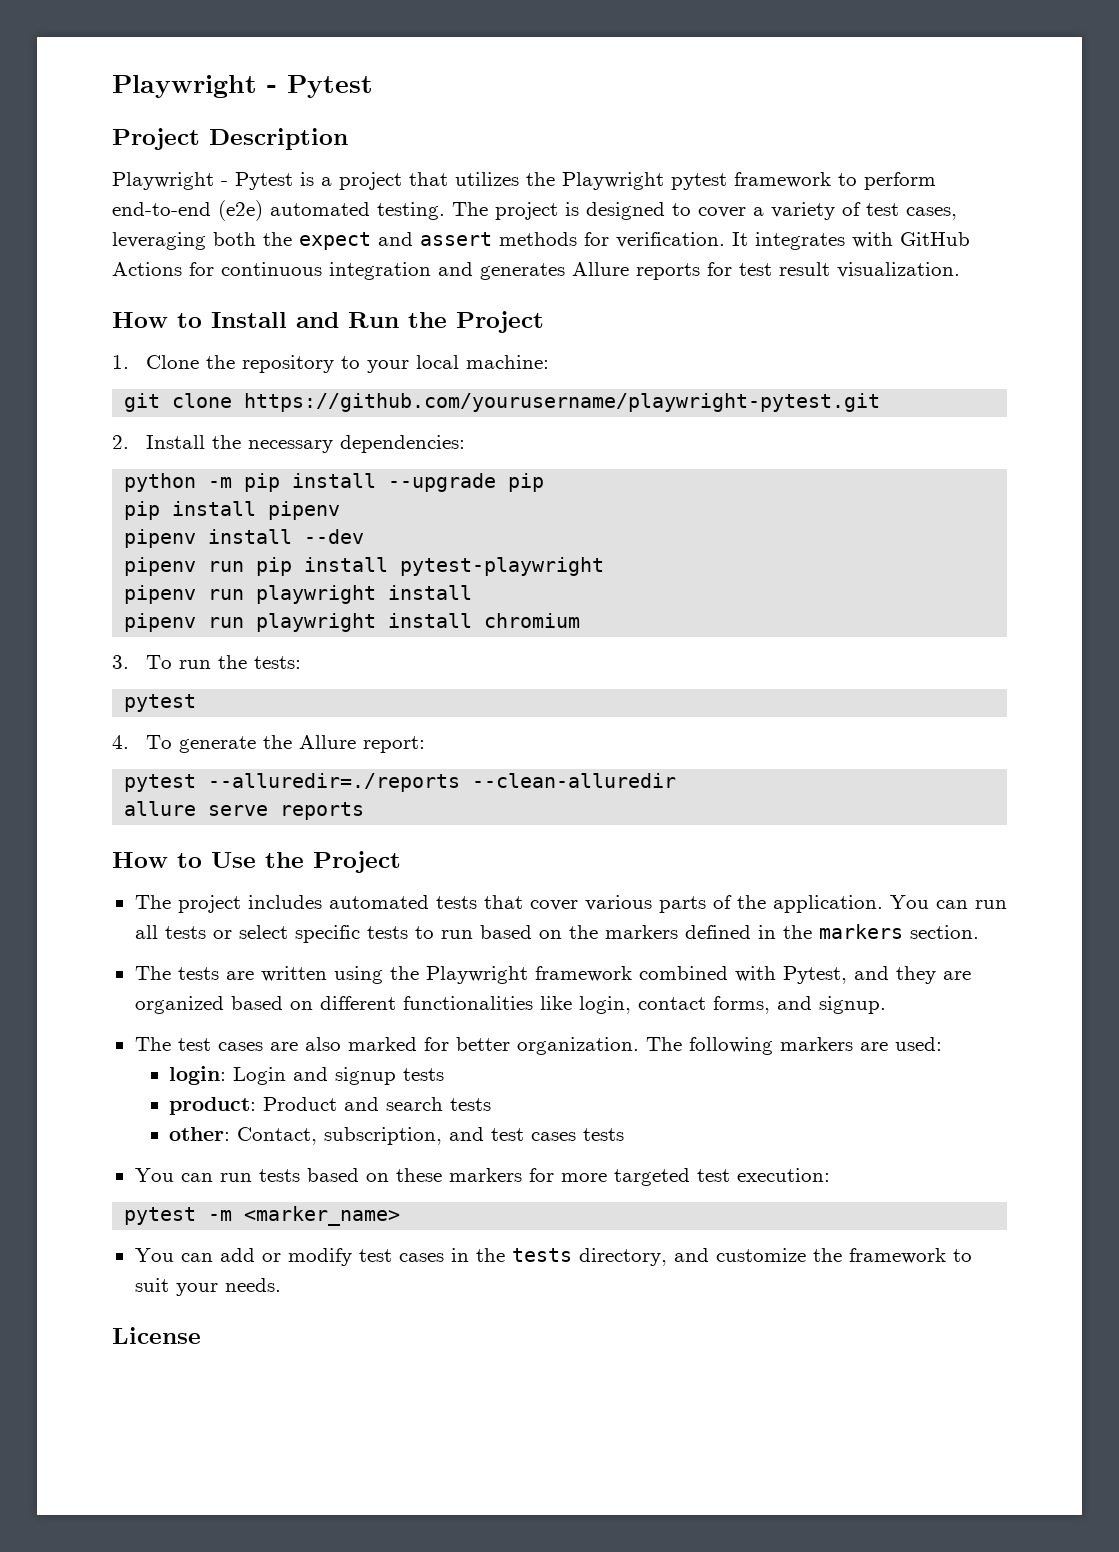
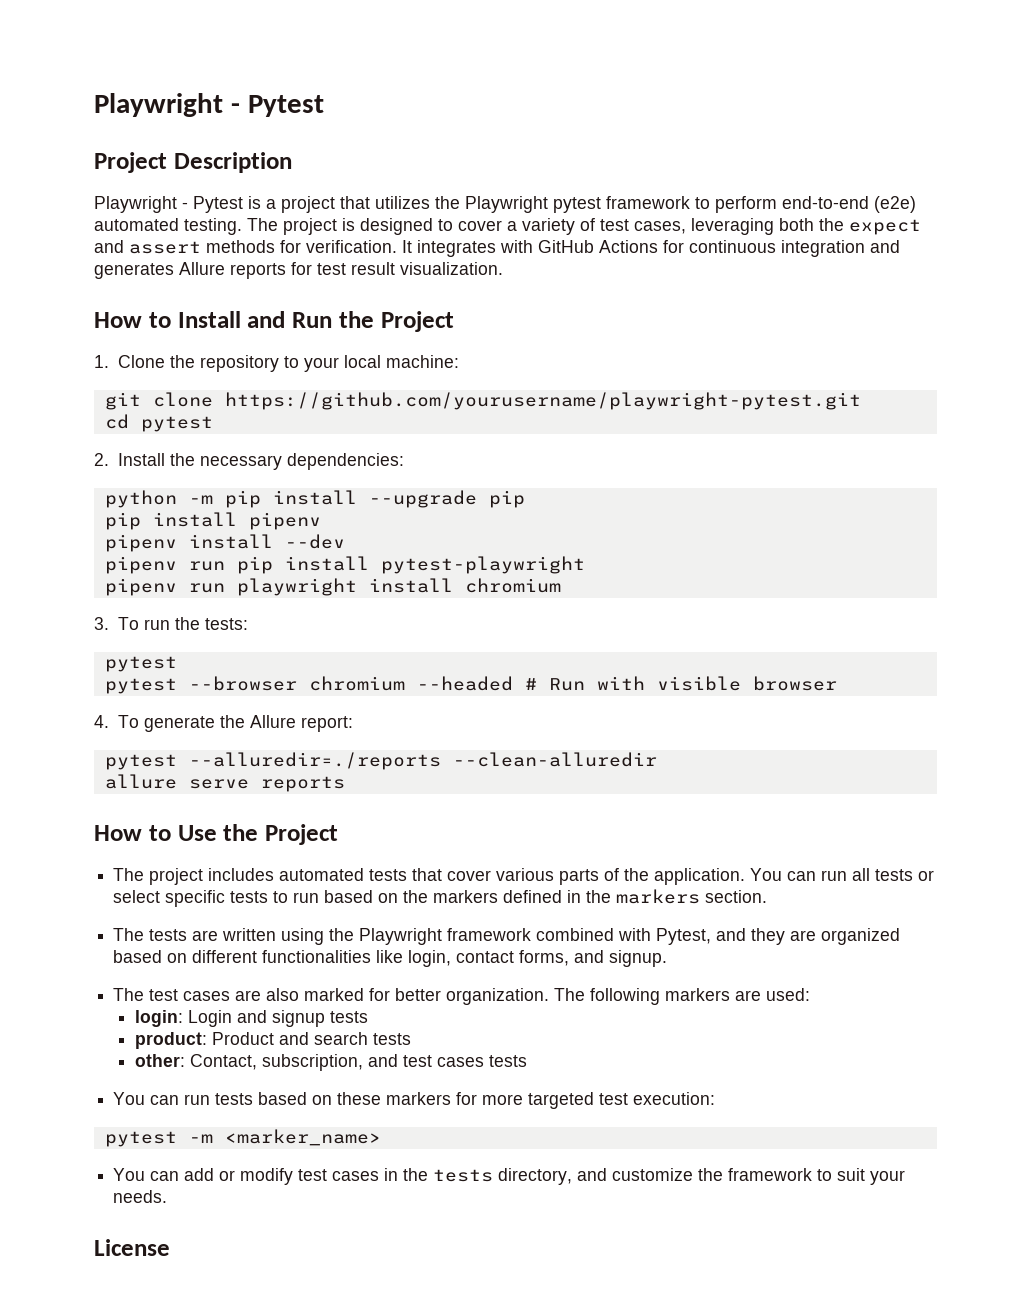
(881, 402) none -> [104,414,213,432] // cd pytest
[124,613,473,632] // pipenv run playwright install -> (453, 585) none
(197, 703) none -> [104,676,837,694] // pytest --browser chromium --headed # Run with visible browser

